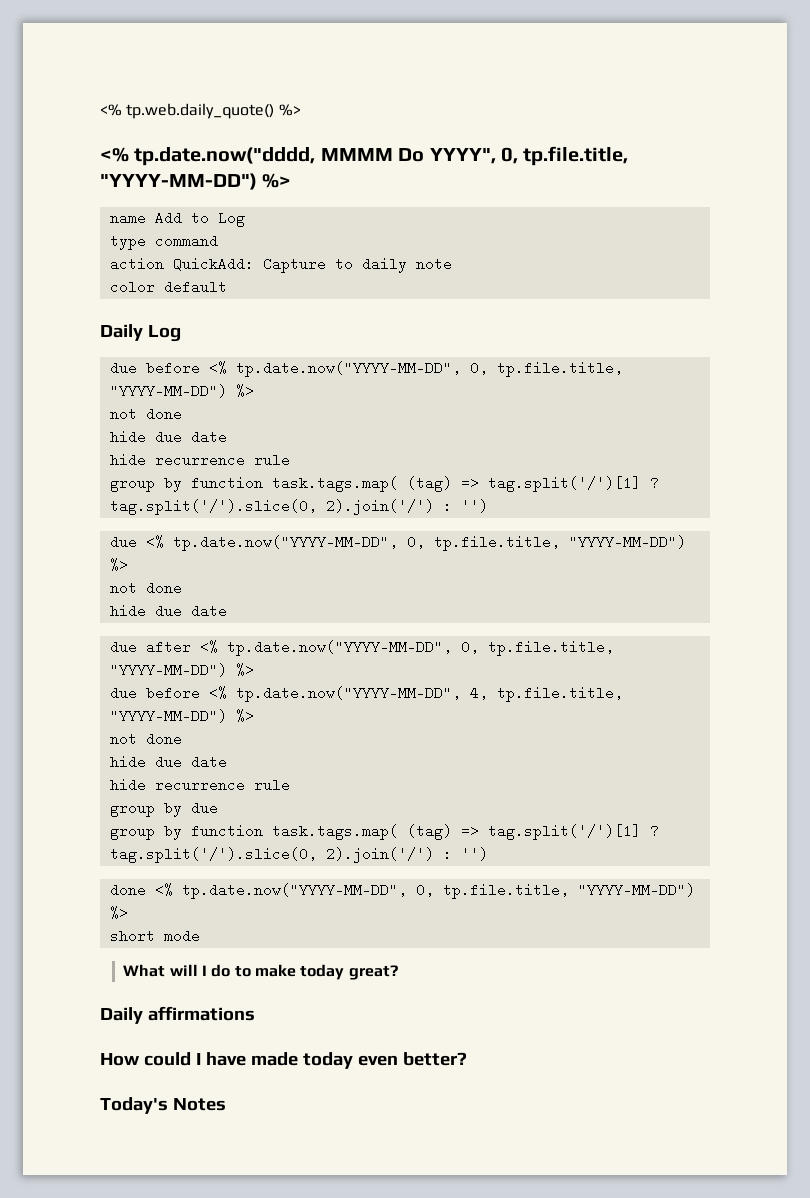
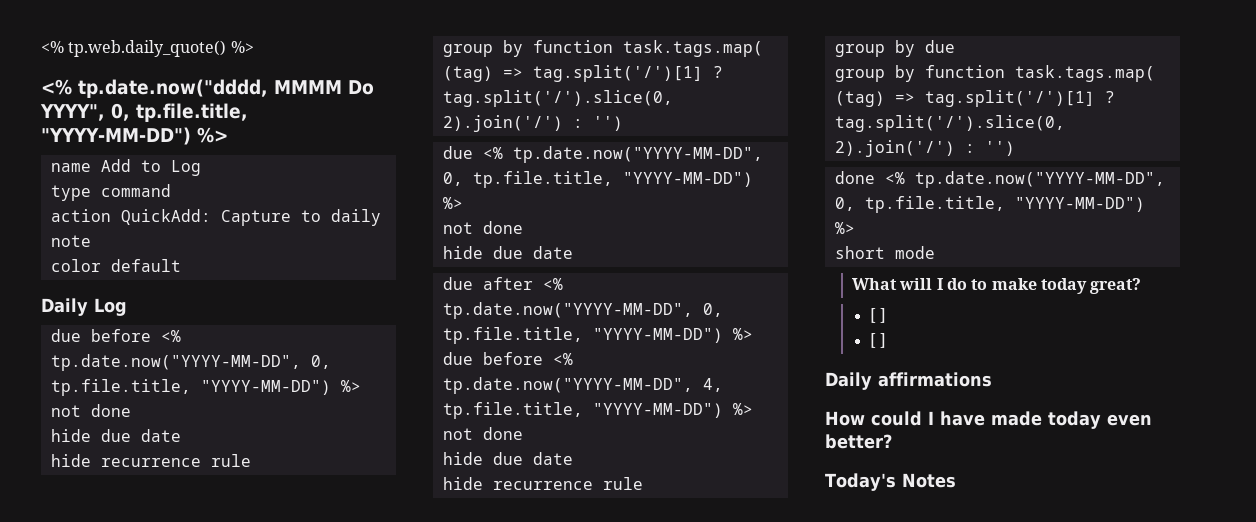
(398, 972) none -> [869,308,886,323] [869,333,886,348] // [ ] // [ ]

